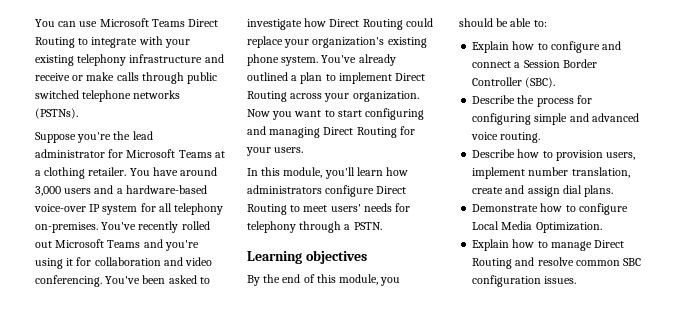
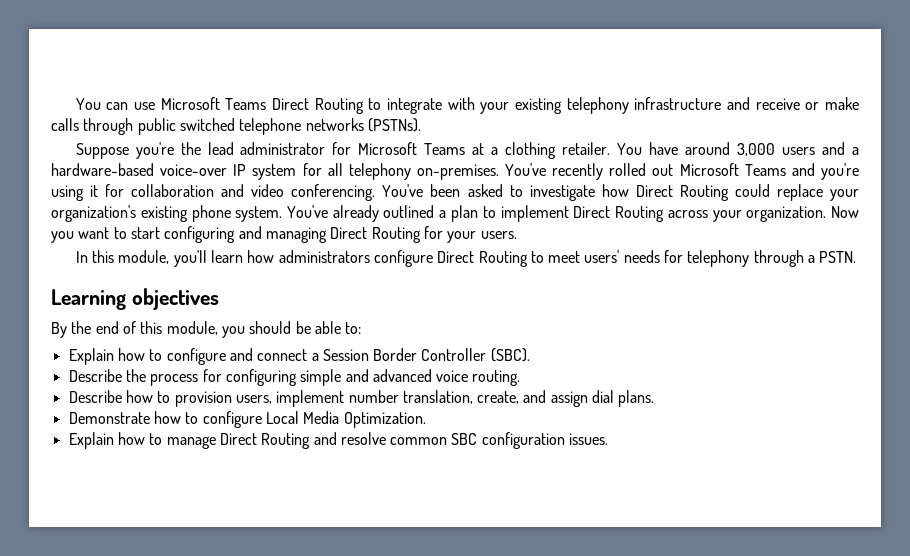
[472,187,504,194] create -> [477,391,520,404] create,

